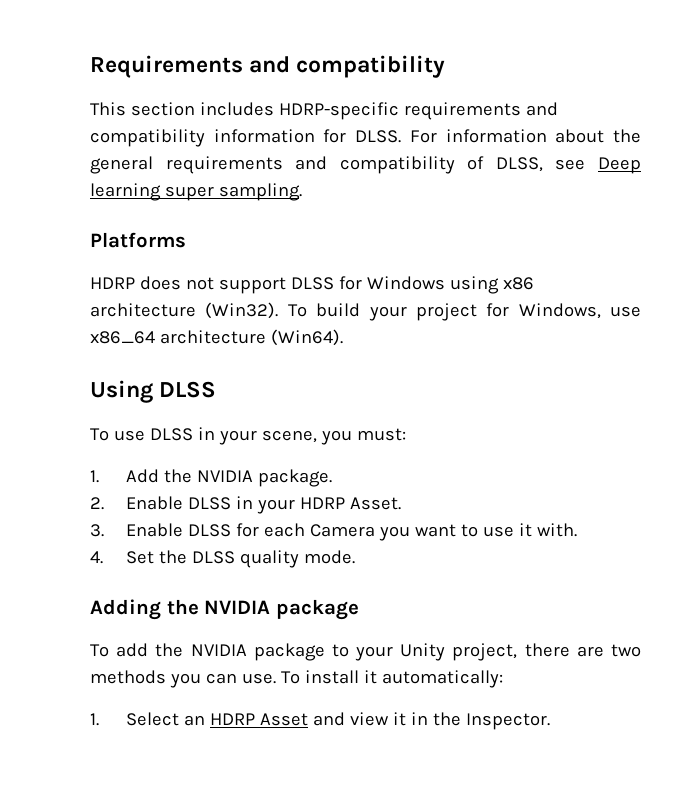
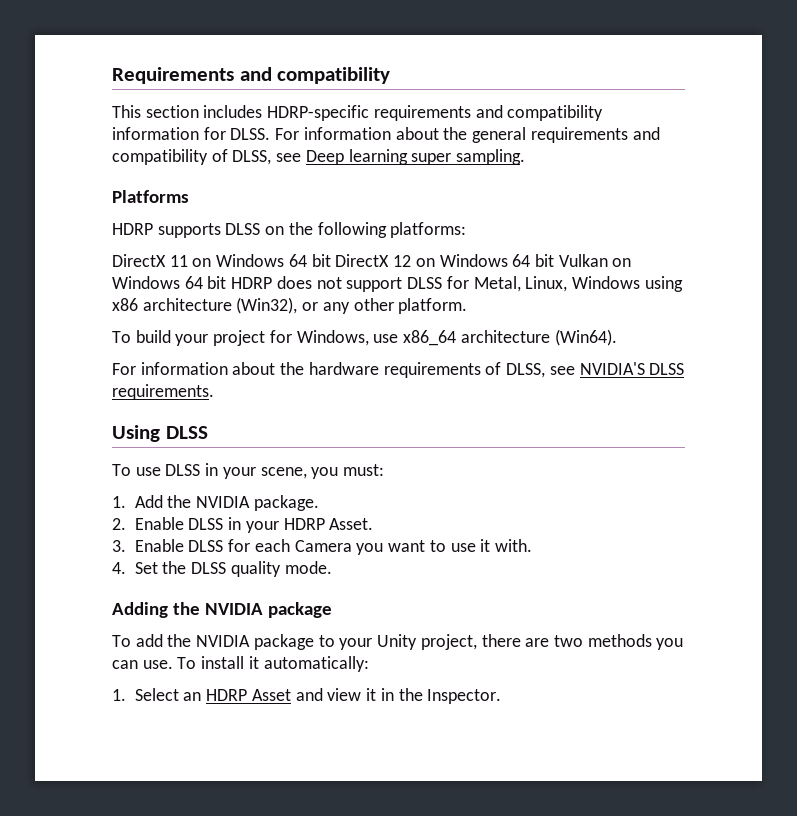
(135, 283) none -> [157,222,467,238] [112,254,632,267] [112,276,273,289] supports DLSS on the following platforms: // DirectX 11 on Windows 64 bit DirectX 12 on Windows 64 bit Vulkan on Windows 64 bit HDRP
(362, 283) none -> [473,276,568,292] Metal, Linux,
[205,302,279,319] (Win32). -> [236,297,468,314] (Win32), or any other platform. //
(343, 337) none -> [112,362,685,378] [112,384,214,400] // For information about the hardware requirements of DLSS, see NVIDIA'S DLSS requirements.

